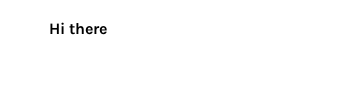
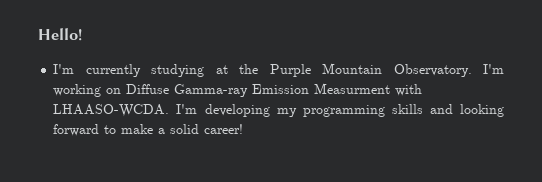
[49,22,108,35] Hi there -> [38,28,82,41] [53,63,504,77] [53,83,423,97] [53,104,504,117] [53,124,244,136] Hello! // I'm currently studying at the Purple Mountain Observatory. I'm working on Diffuse Gamma-ray Emission Measurment with LHAASO-WCDA. I'm developing my programming skills and looking forward to make a solid career!

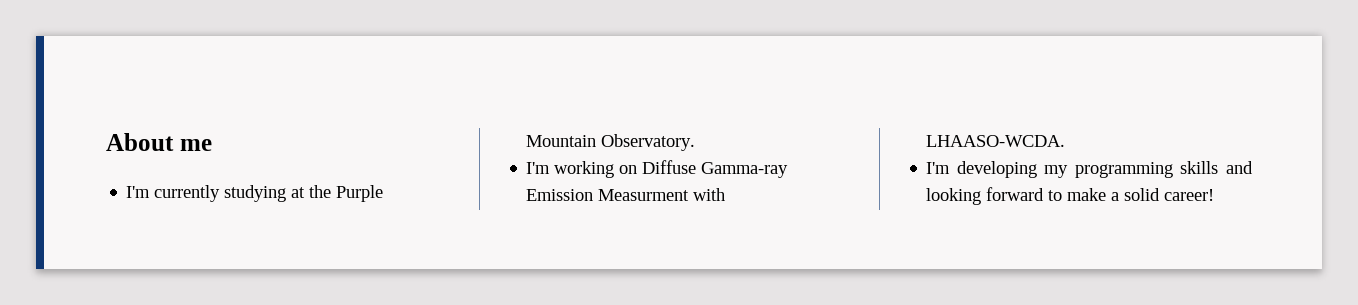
[38,28,82,41] Hello! -> [106,133,212,151] About me
(472, 70) none -> (696, 142) //
(170, 110) none -> (1066, 141) //

